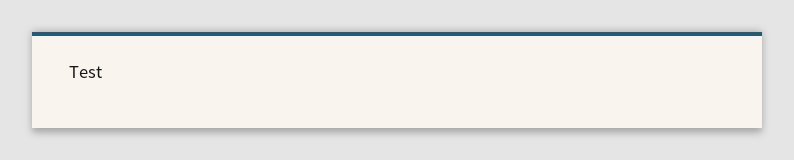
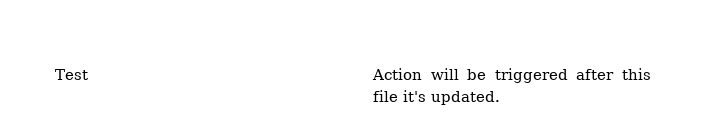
(102, 72) none -> [372,68,651,83] [373,90,500,105] // Action will be triggered after this file it's updated.

